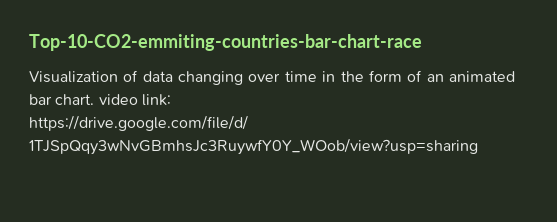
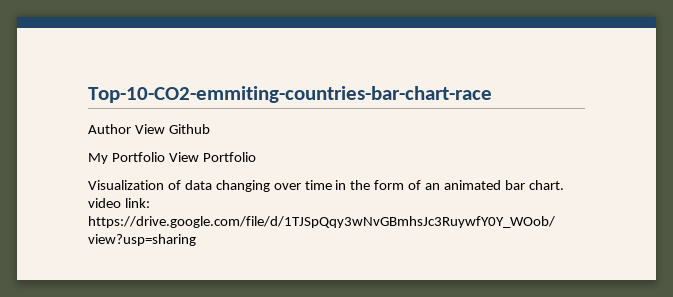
(422, 42) none -> [88,124,210,134] [88,152,256,164] // Author View Github // My Portfolio View Portfolio

